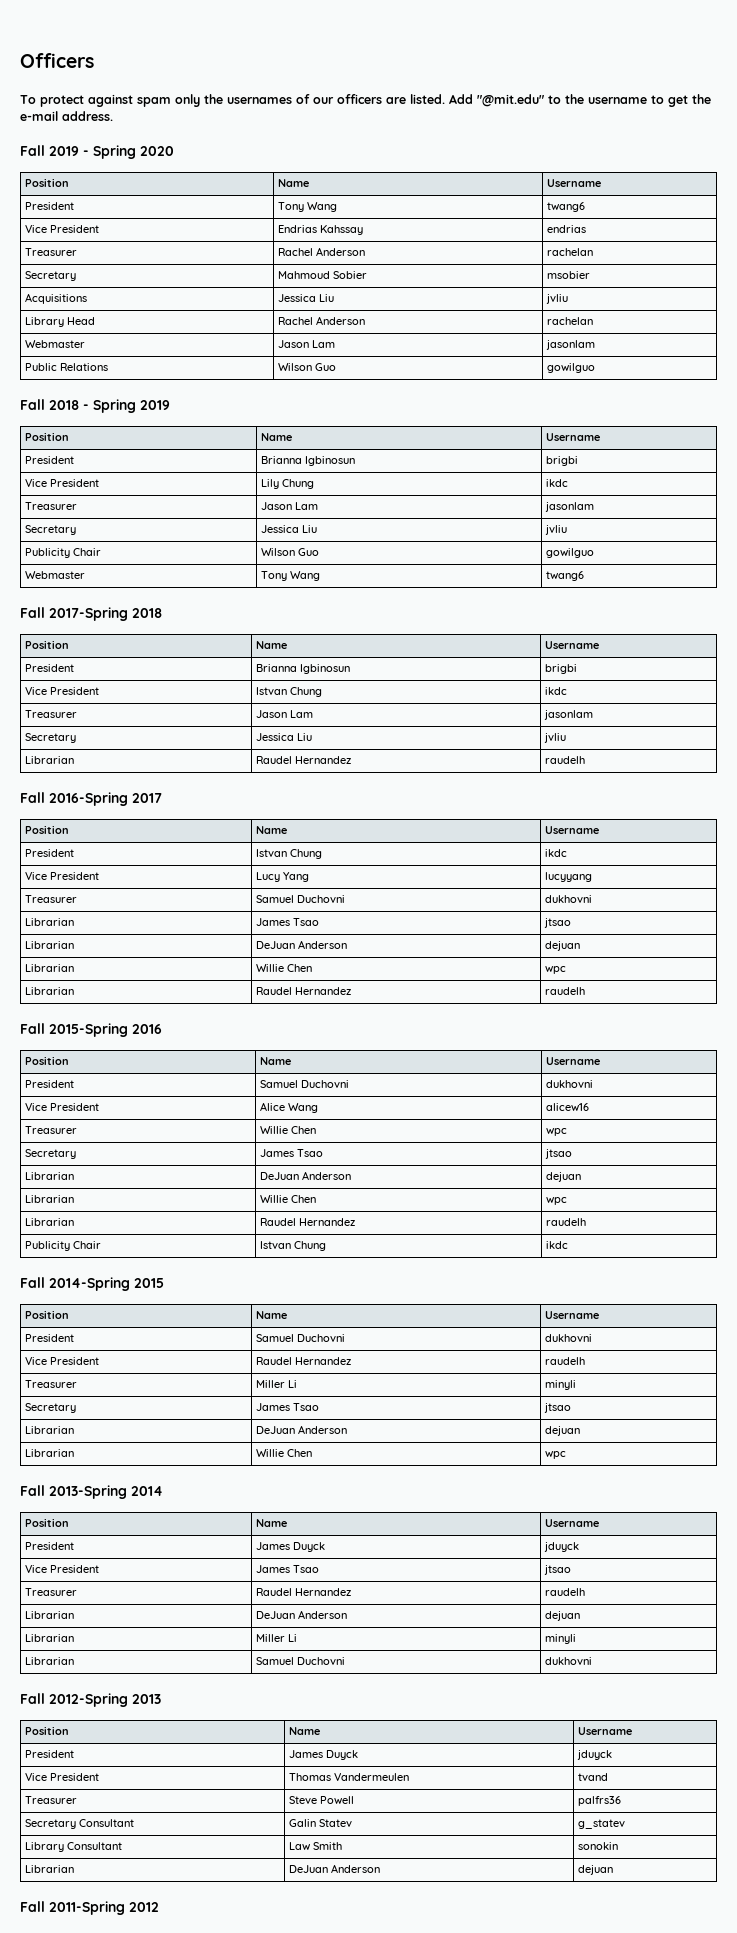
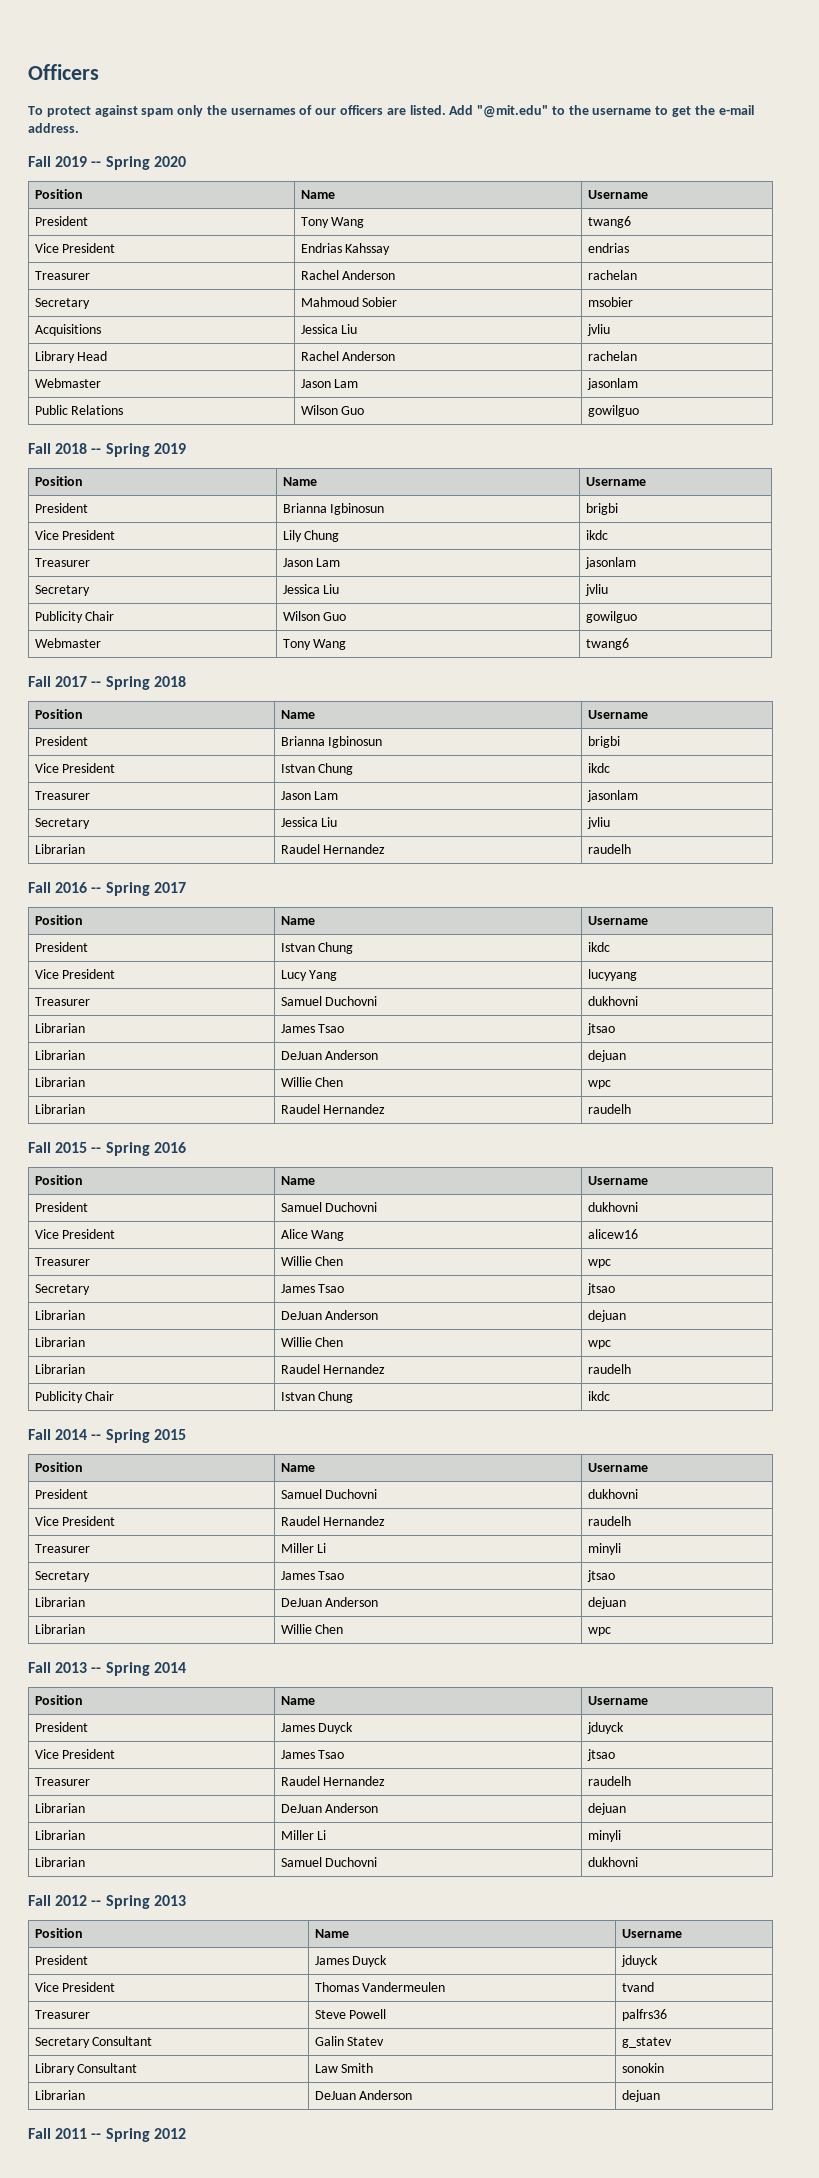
[83,150,89,156] - -> [91,161,102,167] --
[83,404,89,410] - -> [91,448,102,454] --
[49,607,128,621] 2017-Spring -> [55,676,150,690] 2017 -- Spring
[49,792,128,806] 2016-Spring -> [55,882,150,896] 2016 -- Spring
[49,1023,128,1037] 2015-Spring -> [55,1142,150,1156] 2015 -- Spring
[49,1277,130,1291] 2014-Spring -> [55,1429,150,1443] 2014 -- Spring
[49,1485,127,1499] 2013-Spring -> [55,1662,150,1676] 2013 -- Spring
[49,1693,128,1707] 2012-Spring -> [55,1895,150,1909] 2012 -- Spring
[49,1901,125,1915] 2011-Spring -> [55,2128,150,2142] 2011 -- Spring

